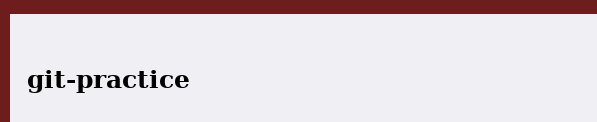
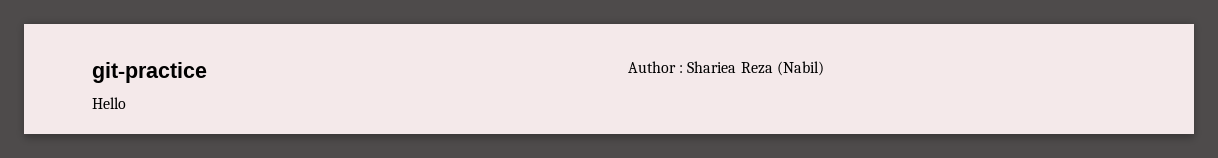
(190, 81) none -> [92,97,126,109] [628,61,824,76] // Hello // Author : Shariea Reza (Nabil)

